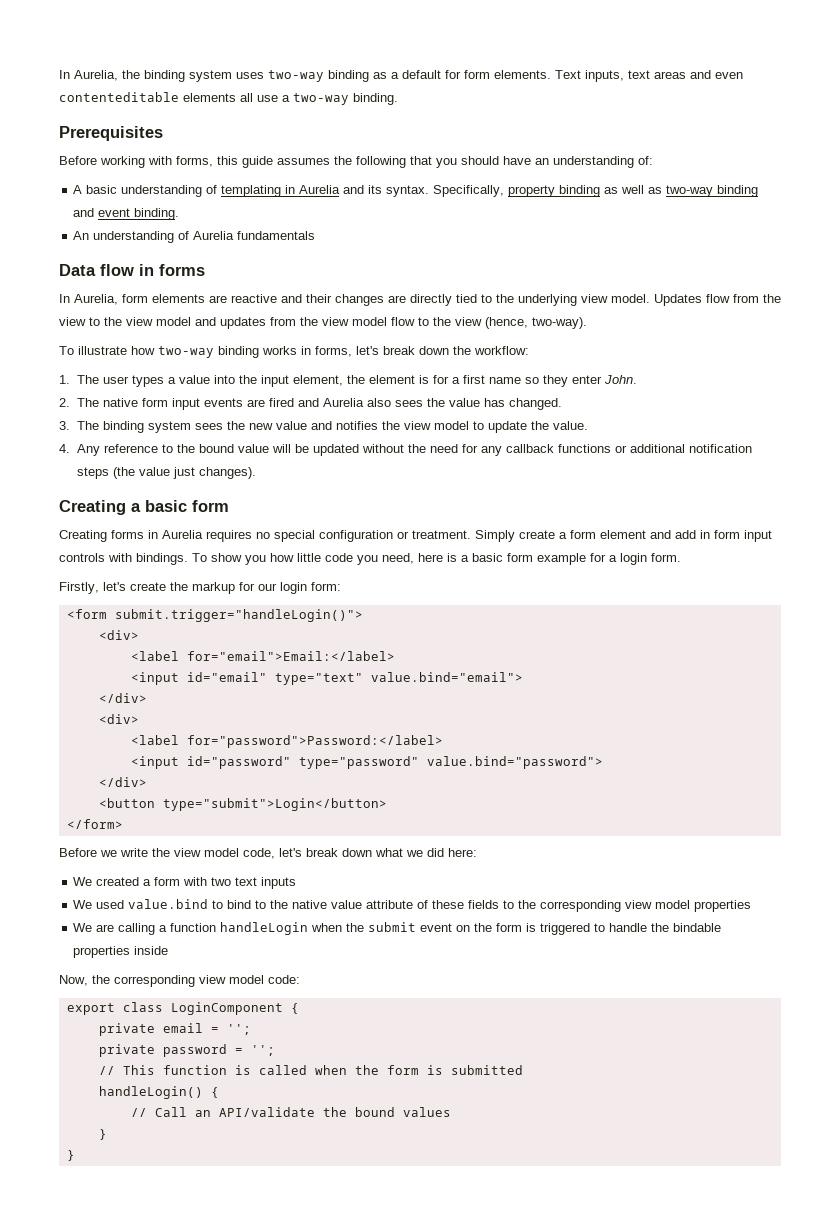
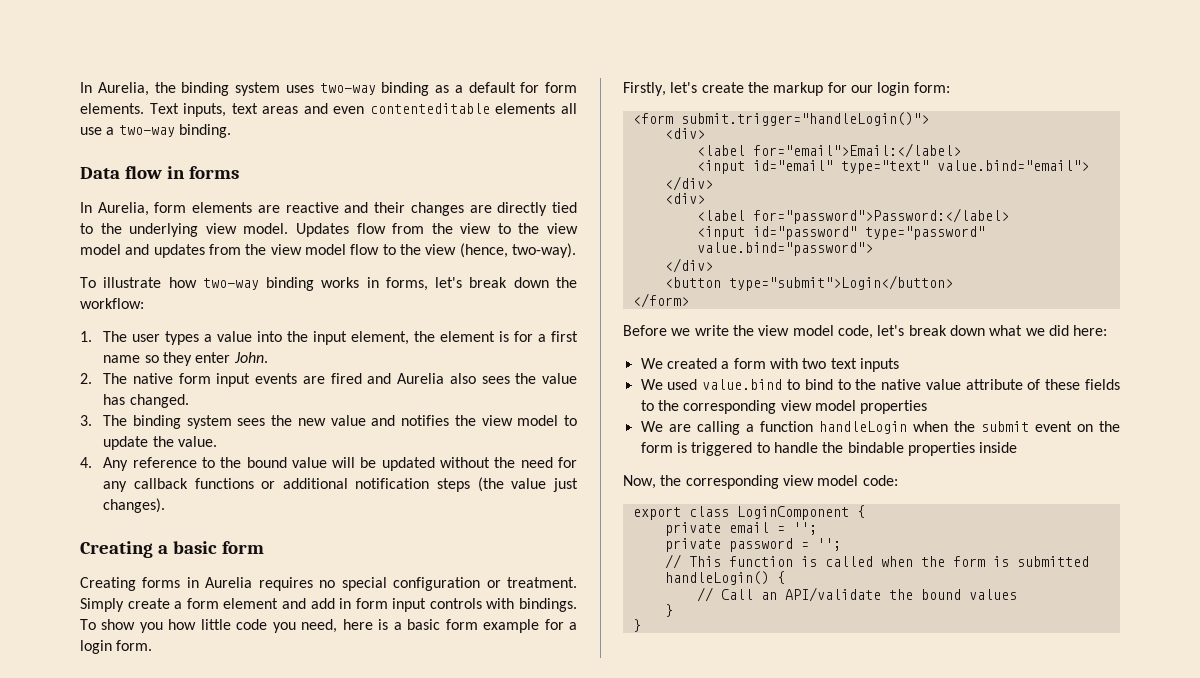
[59,126,163,141] [59,156,653,168] [73,185,759,197] [73,208,180,220] [73,231,316,243] // Prerequisites // Before working with forms, this guide assumes the following that you should have an understanding of: // A basic understanding of templating in Aurelia and its syntax. Specifically, property binding as well as two-way binding and event binding. // An understanding of Aurelia fundamentals -> (231, 131) none

